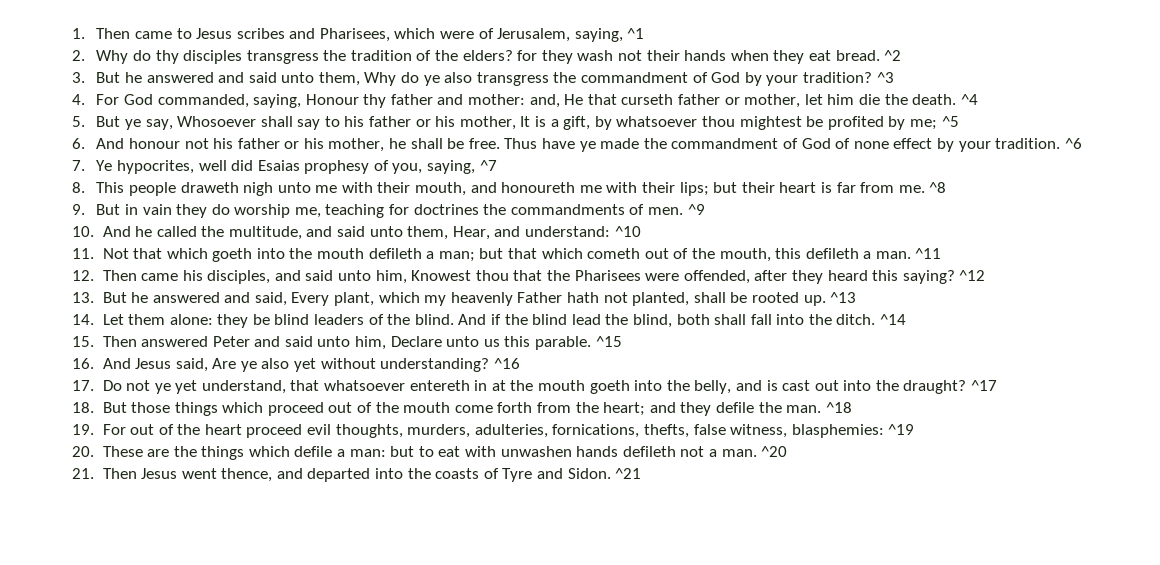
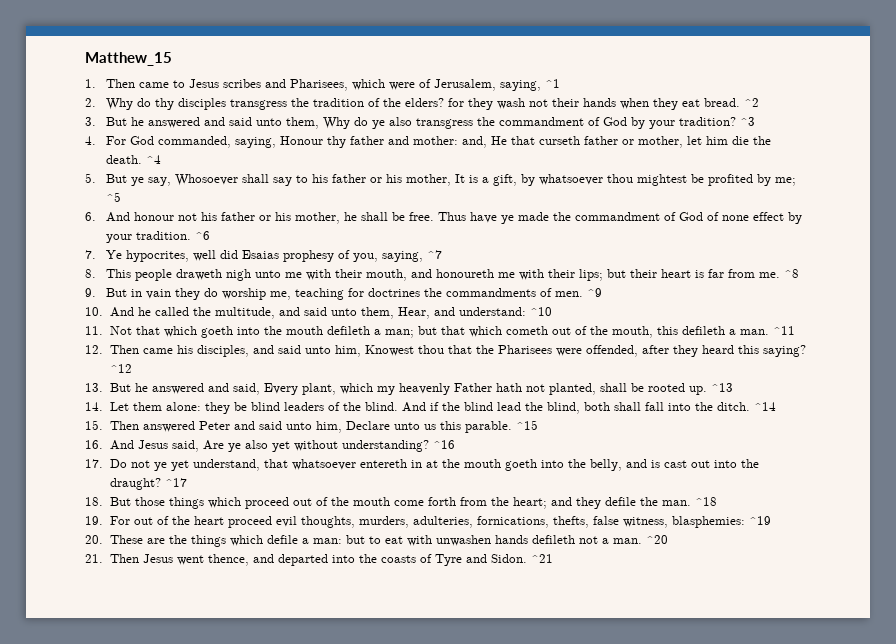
(72, 33) none -> [85,52,172,66] Matthew_15 //

